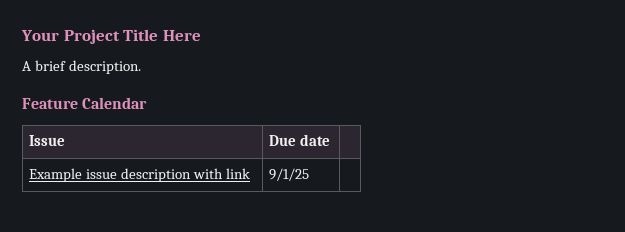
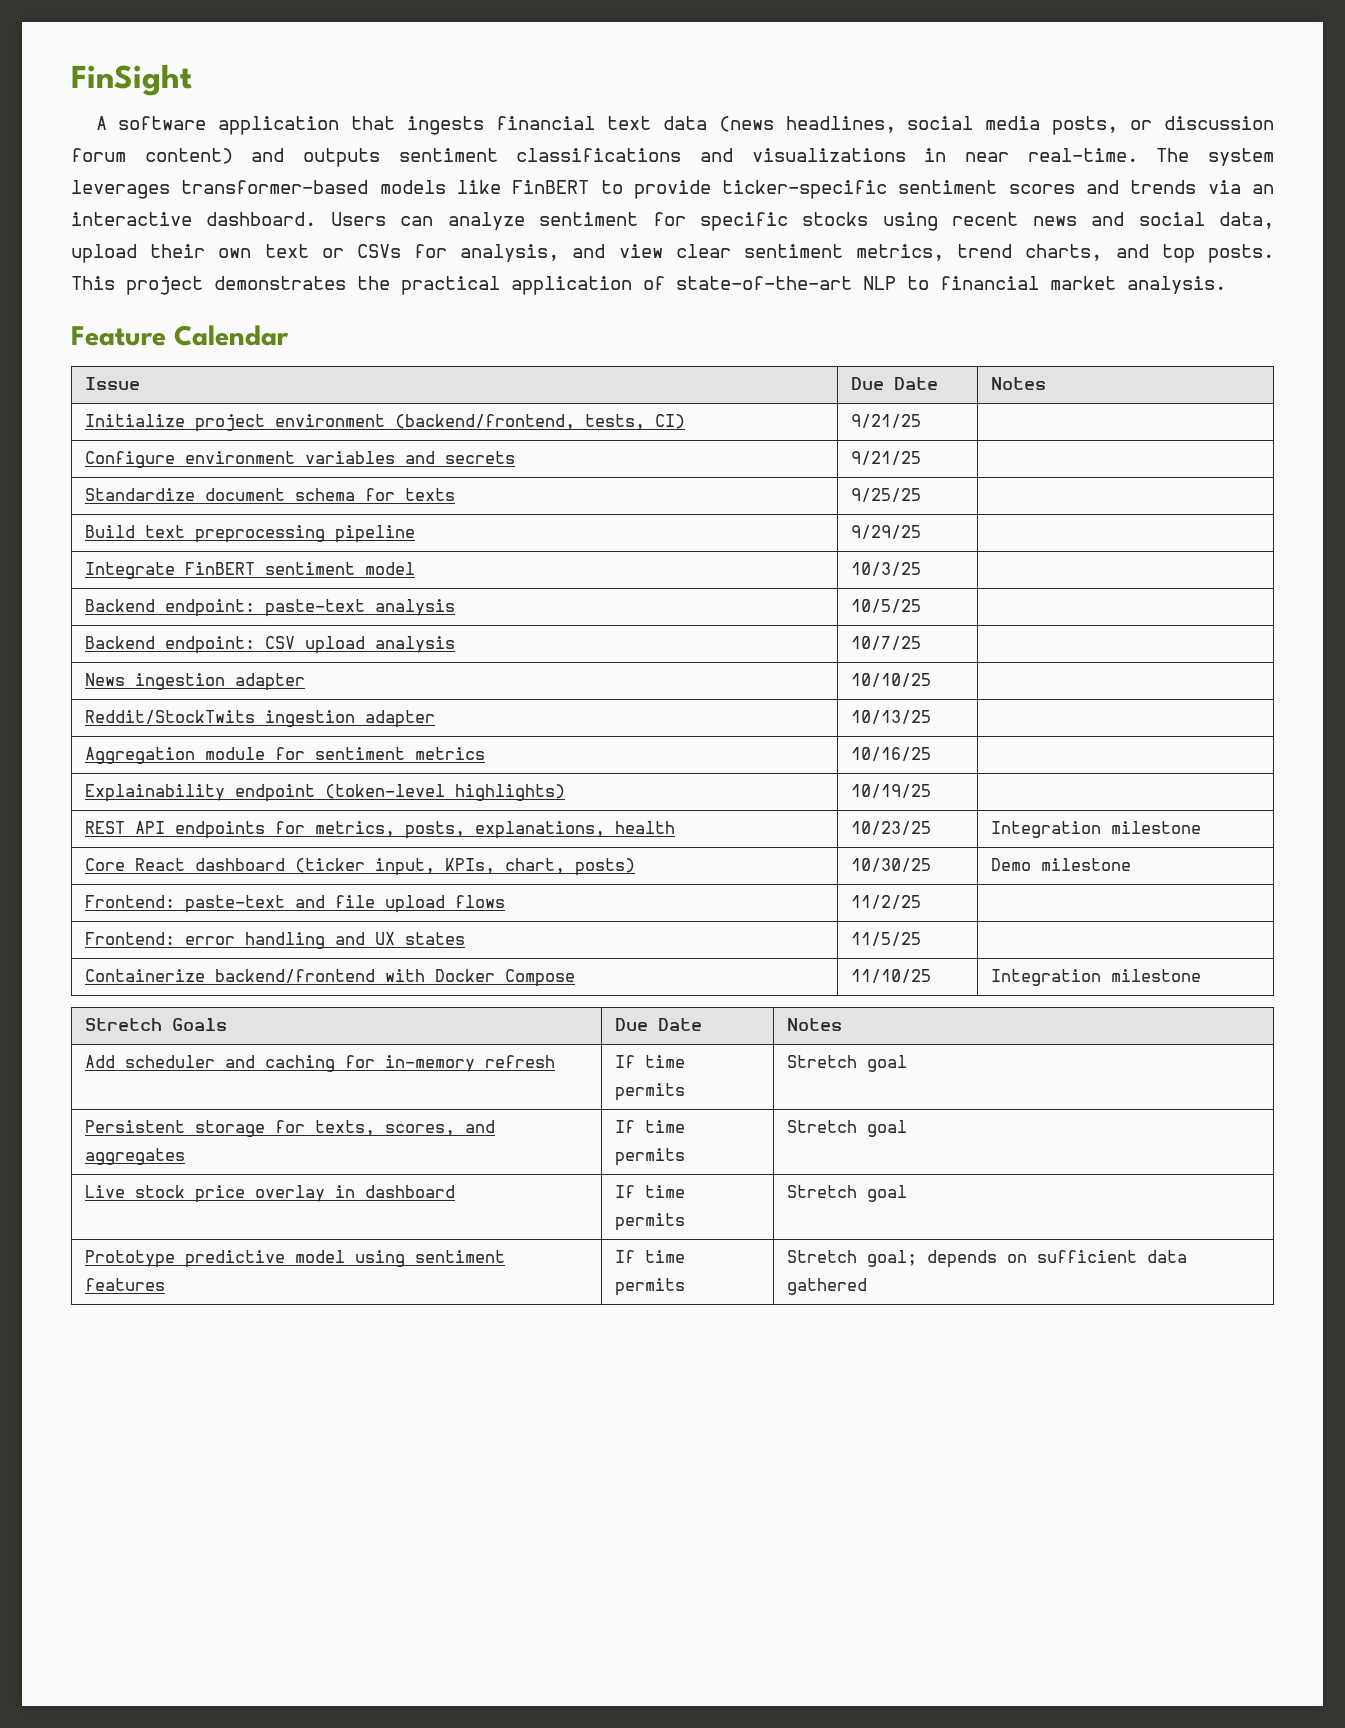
[21,29,201,44] [22,60,141,74] [22,97,148,109] [28,135,65,146] [268,134,330,146] [28,168,250,182] [268,168,309,181] Your Project Title Here // A brief description. // Feature Calendar // Issue | Due date | // Example issue description with link | 9/1/25 | -> [71,64,192,96] [95,116,1275,135] [71,148,1274,167] [71,180,1274,199] [71,212,1274,231] [71,244,1274,263] [71,276,1226,295] [71,325,289,346] [84,377,140,390] [850,377,938,390] [990,377,1046,390] [84,414,685,432] [850,414,921,428] [84,451,515,468] [850,451,921,465] [84,488,455,501] [850,488,921,502] [84,525,415,543] [850,525,921,539] [84,562,415,579] [850,562,921,576] [84,599,455,617] [850,599,921,613] [84,636,455,654] [850,636,921,650] [84,673,305,691] [850,673,931,687] [84,710,435,728] [850,710,931,724] [84,747,485,764] [850,747,931,761] [84,784,565,802] [850,784,931,798] [84,821,675,839] [850,821,931,835] [990,821,1201,838] [84,858,635,876] [850,858,931,872] [990,858,1131,871] [84,895,505,913] [850,895,921,909] [84,932,465,949] [850,932,921,946] [84,969,575,987] [850,969,931,983] [990,969,1201,986] [84,1018,227,1031] [614,1018,702,1031] [786,1018,842,1031] [84,1055,555,1072] [614,1055,685,1068] [614,1083,685,1101] [786,1055,907,1072] [84,1120,495,1137] [84,1148,185,1165] [614,1120,685,1133] [614,1148,685,1166] [786,1120,907,1137] [84,1185,455,1203] [614,1185,685,1198] [614,1213,685,1231] [786,1185,907,1202] [84,1250,505,1268] [84,1278,165,1291] [614,1250,685,1263] [614,1278,685,1296] [786,1250,1187,1268] [786,1278,867,1295] FinSight // A software application that ingests financial text data (news headlines, social media posts, or discussion forum content) and outputs sentiment classifications and visualizations in near real-time. The system leverages transformer-based models like FinBERT to provide ticker-specific sentiment scores and trends via an interactive dashboard. Users can analyze sentiment for specific stocks using recent news and social data, upload their own text or CSVs for analysis, and view clear sentiment metrics, trend charts, and top posts. This project demonstrates the practical application of state-of-the-art NLP to financial market analysis. // Feature Calendar // Issue | Due Date | Notes // Initialize project environment (backend/frontend, tests, CI) | 9/21/25 | // Configure environment variables and secrets | 9/21/25 | // Standardize document schema for texts | 9/25/25 | // Build text preprocessing pipeline | 9/29/25 | // Integrate FinBERT sentiment model | 10/3/25 | // Backend endpoint: paste-text analysis | 10/5/25 | // Backend endpoint: CSV upload analysis | 10/7/25 | // News ingestion adapter | 10/10/25 | // Reddit/StockTwits ingestion adapter | 10/13/25 | // Aggregation module for sentiment metrics | 10/16/25 | // Explainability endpoint (token-level highlights) | 10/19/25 | // REST API endpoints for metrics, posts, explanations, health | 10/23/25 | Integration milestone // Core React dashboard (ticker input, KPIs, chart, posts) | 10/30/25 | Demo milestone // Frontend: paste-text and file upload flows | 11/2/25 | // Frontend: error handling and UX states | 11/5/25 | // Containerize backend/frontend with Docker Compose | 11/10/25 | Integration milestone // Stretch Goals | Due Date | Notes // Add scheduler and caching for in-memory refresh | If time permits | Stretch goal // Persistent storage for texts, scores, and aggregates | If time permits | Stretch goal // Live stock price overlay in dashboard | If time permits | Stretch goal // Prototype predictive model using sentiment features | If time permits | Stretch goal; depends on sufficient data gathered

